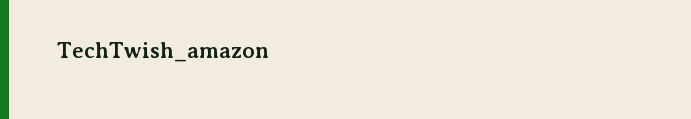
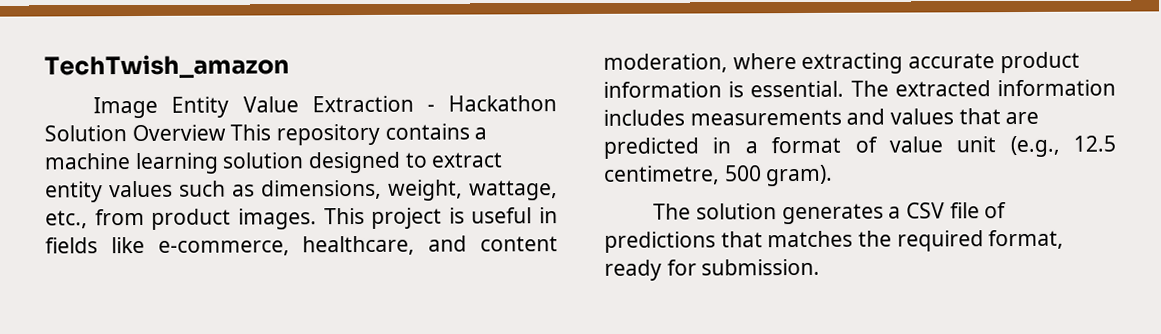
(269, 52) none -> [93,95,557,119] [44,123,488,146] [44,151,504,175] [45,179,558,203] [45,207,558,230] [45,235,558,256] [603,51,1080,74] [603,79,1116,98] [603,108,1040,126] [603,135,1116,159] [603,164,834,187] [653,202,1008,225] [604,229,1065,253] [604,258,821,281] // Image Entity Value Extraction - Hackathon Solution Overview This repository contains a machine learning solution designed to extract entity values such as dimensions, weight, wattage, etc., from product images. This project is useful in fields like e-commerce, healthcare, and content moderation, where extracting accurate product information is essential. The extracted information includes measurements and values that are predicted in a format of value unit (e.g., 12.5 centimetre, 500 gram). // The solution generates a CSV file of predictions that matches the required format, ready for submission.

